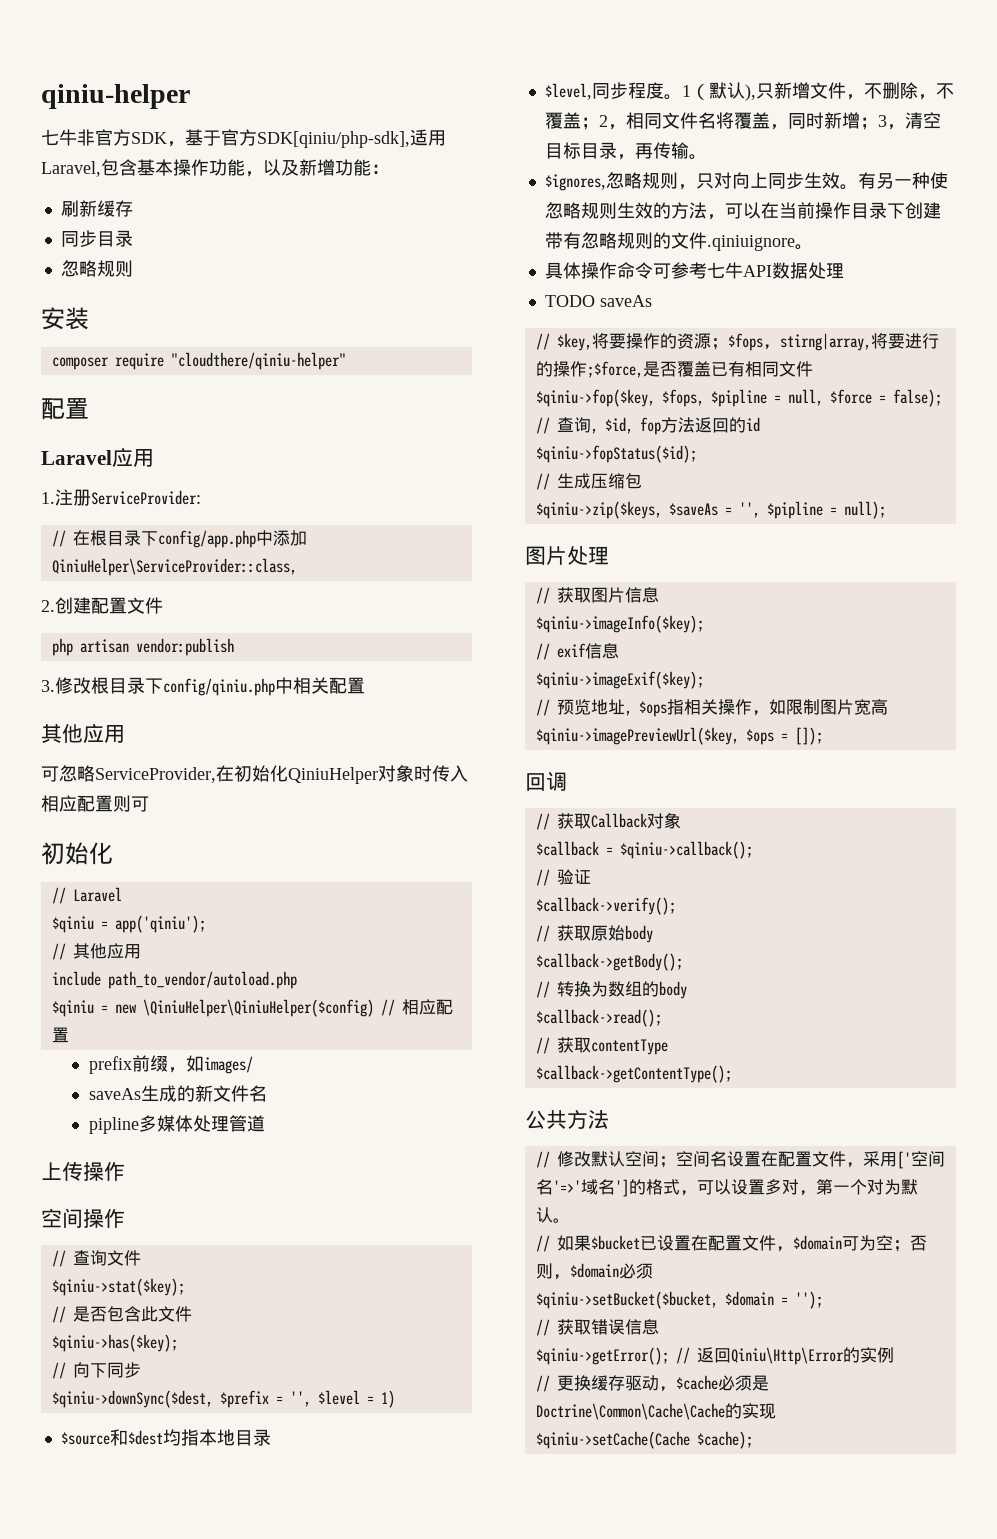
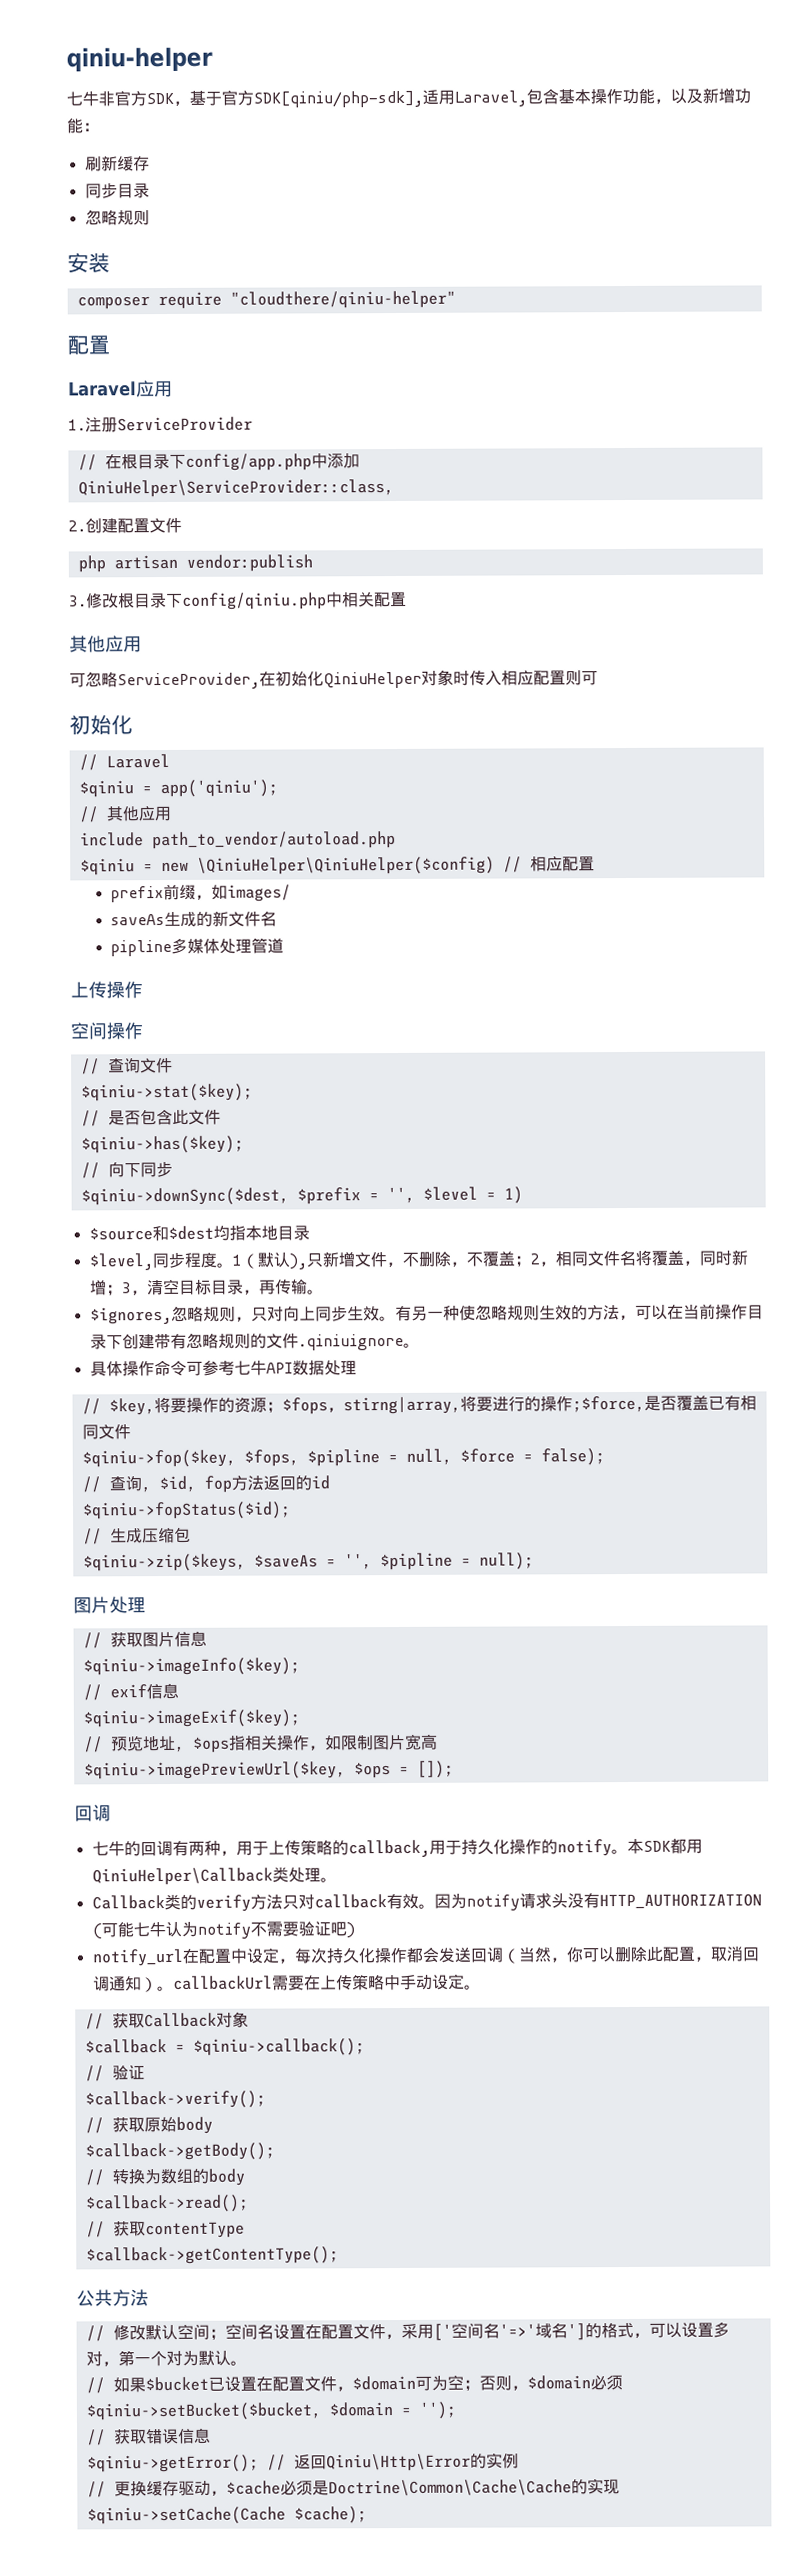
[91,490,201,505] ServiceProvider: -> [117,416,253,432] ServiceProvider
[544,295,652,307] // TODO saveAs -> (357, 1367) none
(567, 781) none -> [91,1838,703,1858] [91,1866,337,1886] [91,1892,762,1912] [91,1921,355,1940] [91,1946,759,1967] [92,1973,481,1993] // 七牛的回调有两种，用于上传策略的callback,用于持久化操作的notify。本SDK都用QiniuHelper\Callback类处理。 // Callback类的verify方法只对callback有效。因为notify请求头没有HTTP_AUTHORIZATION (可能七牛认为notify不需要验证吧) // notify_url在配置中设定，每次持久化操作都会发送回调（当然，你可以删除此配置，取消回调通知）。callbackUrl需要在上传策略中手动设定。

